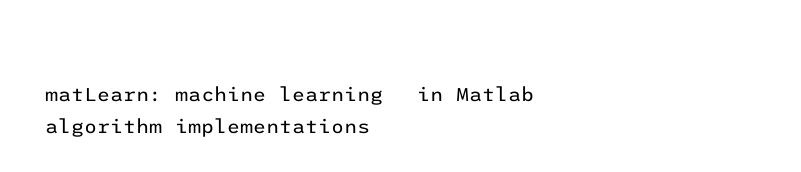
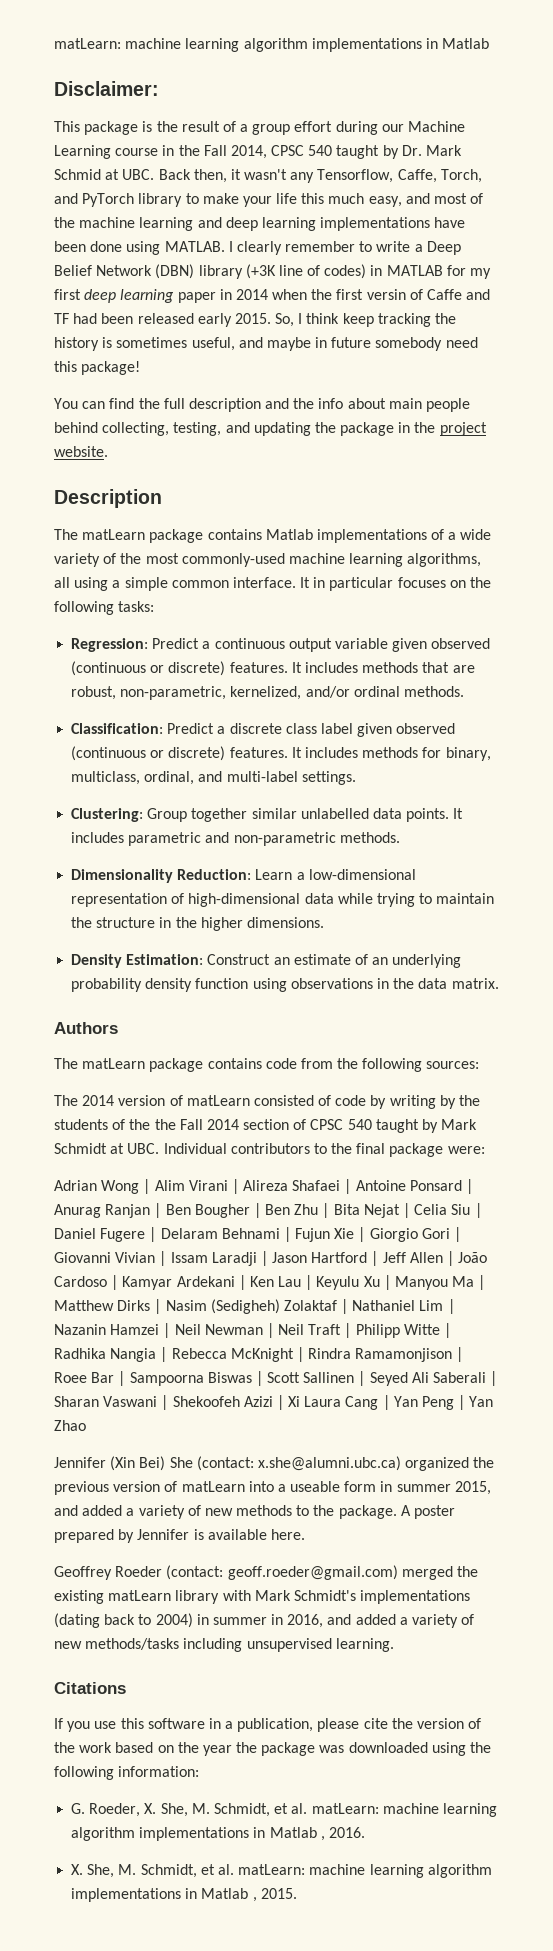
[45,86,383,105] [45,118,370,137] [417,86,534,102] matLearn: machine learning algorithm implementations in Matlab -> [54,38,490,52] [54,81,159,96] [54,121,466,135] [54,145,463,159] [54,169,482,183] [54,193,484,207] [54,217,466,231] [54,241,461,255] [54,264,492,279] [54,289,491,303] [54,313,457,327] [54,337,478,351] [54,361,141,375] [54,398,471,412] [54,422,487,436] [54,446,108,457] [54,489,162,508] [54,529,492,543] [54,553,482,567] [54,577,492,591] [54,601,155,615] [71,638,491,652] [71,661,475,676] [71,686,464,700] [71,723,456,737] [71,746,491,761] [71,771,356,785] [71,808,464,822] [71,832,400,846] [71,869,416,883] [71,893,495,907] [71,917,324,931] [71,954,462,968] [71,978,499,992] [54,1022,118,1034] [54,1058,480,1072] [54,1095,481,1109] [54,1119,478,1133] [54,1143,485,1157] [54,1179,474,1194] [54,1203,482,1218] [54,1227,462,1242] [54,1251,488,1266] [54,1275,486,1290] [54,1299,455,1314] [54,1323,452,1338] [54,1347,464,1362] [54,1371,498,1386] [54,1395,494,1410] [54,1420,86,1431] [54,1456,495,1471] [54,1481,491,1495] [54,1505,456,1519] [54,1529,305,1543] [54,1565,478,1580] [54,1590,471,1604] [54,1613,475,1628] [54,1638,394,1652] [54,1682,126,1694] [54,1718,482,1732] [54,1742,492,1756] [54,1766,200,1780] [71,1803,497,1817] [71,1827,365,1841] [71,1864,492,1878] [71,1888,297,1902] matLearn: machine learning algorithm implementations in Matlab // Disclaimer: // This package is the result of a group effort during our Machine Learning course in the Fall 2014, CPSC 540 taught by Dr. Mark Schmid at UBC. Back then, it wasn't any Tensorflow, Caffe, Torch, and PyTorch library to make your life this much easy, and most of the machine learning and deep learning implementations have been done using MATLAB. I clearly remember to write a Deep Belief Network (DBN) library (+3K line of codes) in MATLAB for my first deep learning paper in 2014 when the first versin of Caffe and TF had been released early 2015. So, I think keep tracking the history is sometimes useful, and maybe in future somebody need this package! // You can find the full description and the info about main people behind collecting, testing, and updating the package in the project website. // Description // The matLearn package contains Matlab implementations of a wide variety of the most commonly-used machine learning algorithms, all using a simple common interface. It in particular focuses on the following tasks: // Regression: Predict a continuous output variable given observed (continuous or discrete) features. It includes methods that are robust, non-parametric, kernelized, and/or ordinal methods. // Classification: Predict a discrete class label given observed (continuous or discrete) features. It includes methods for binary, multiclass, ordinal, and multi-label settings. // Clustering: Group together similar unlabelled data points. It includes parametric and non-parametric methods. // Dimensionality Reduction: Learn a low-dimensional representation of high-dimensional data while trying to maintain the structure in the higher dimensions. // Density Estimation: Construct an estimate of an underlying probability density function using observations in the data matrix. // Authors // The matLearn package contains code from the following sources: // The 2014 version of matLearn consisted of code by writing by the students of the the Fall 2014 section of CPSC 540 taught by Mark Schmidt at UBC. Individual contributors to the final package were: // Adrian Wong | Alim Virani | Alireza Shafaei | Antoine Ponsard | Anurag Ranjan | Ben Bougher | Ben Zhu | Bita Nejat | Celia Siu | Daniel Fugere | Delaram Behnami | Fujun Xie | Giorgio Gori | Giovanni Vivian | Issam Laradji | Jason Hartford | Jeff Allen | João Cardoso | Kamyar Ardekani | Ken Lau | Keyulu Xu | Manyou Ma | Matthew Dirks | Nasim (Sedigheh) Zolaktaf | Nathaniel Lim | Nazanin Hamzei | Neil Newman | Neil Traft | Philipp Witte | Radhika Nangia | Rebecca McKnight | Rindra Ramamonjison | Roee Bar | Sampoorna Biswas | Scott Sallinen | Seyed Ali Saberali | Sharan Vaswani | Shekoofeh Azizi | Xi Laura Cang | Yan Peng | Yan Zhao // Jennifer (Xin Bei) She (contact: x.she@alumni.ubc.ca) organized the previous version of matLearn into a useable form in summer 2015, and added a variety of new methods to the package. A poster prepared by Jennifer is available here. // Geoffrey Roeder (contact: geoff.roeder@gmail.com) merged the existing matLearn library with Mark Schmidt's implementations (dating back to 2004) in summer in 2016, and added a variety of new methods/tasks including unsupervised learning. // Citations // If you use this software in a publication, please cite the version of the work based on the year the package was downloaded using the following information: // G. Roeder, X. She, M. Schmidt, et al. matLearn: machine learning algorithm implementations in Matlab , 2016. // X. She, M. Schmidt, et al. matLearn: machine learning algorithm implementations in Matlab , 2015.

